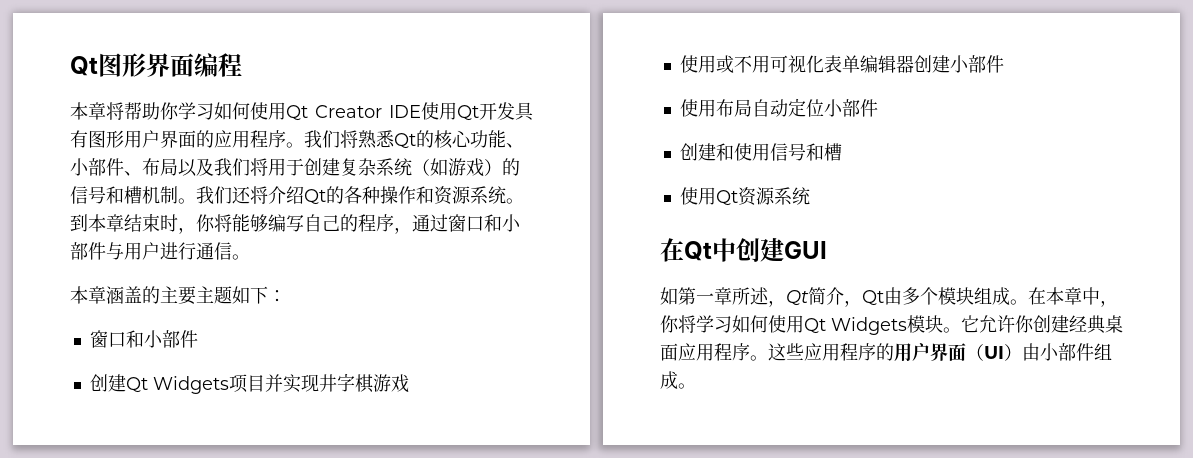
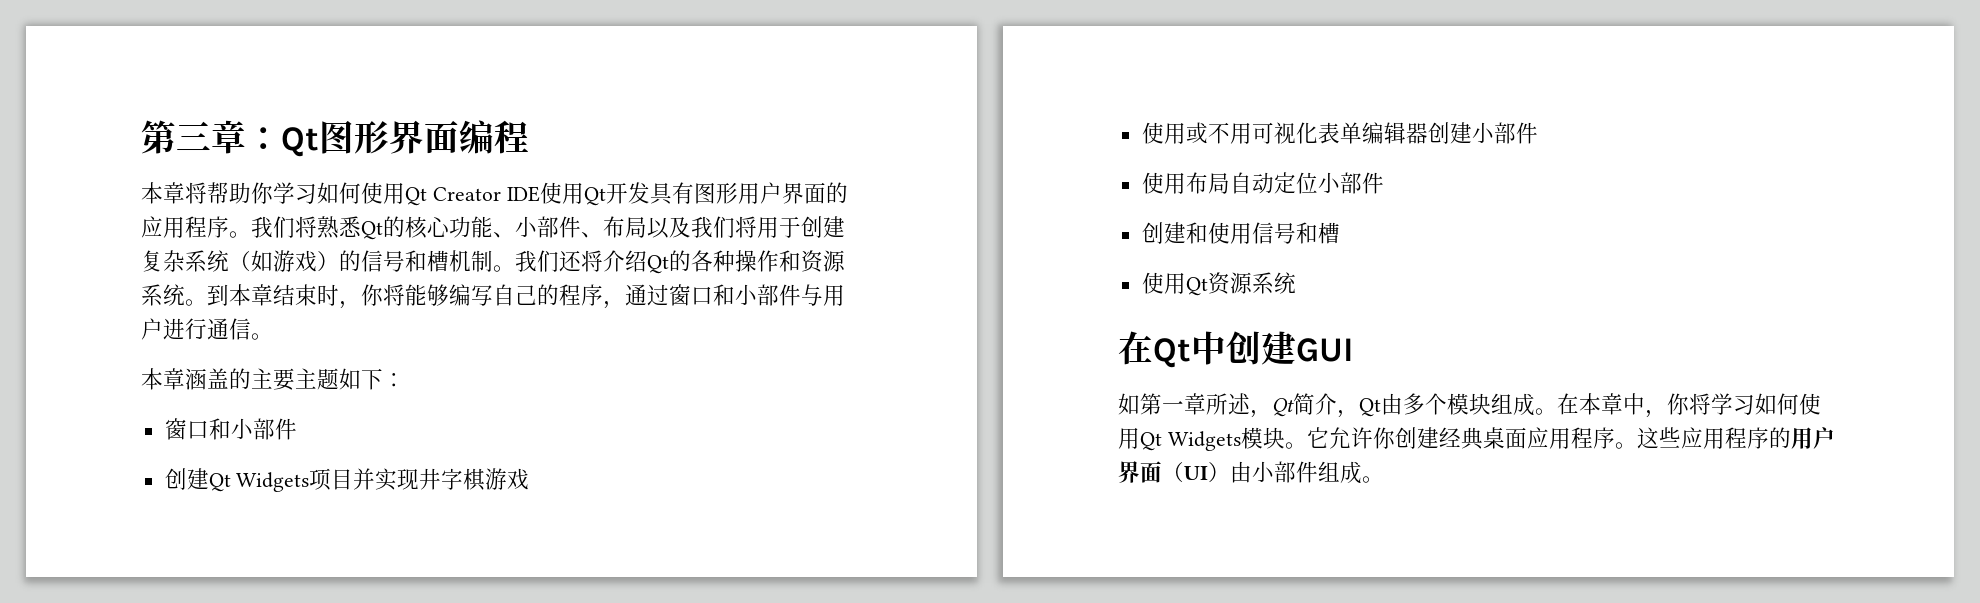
(70, 66) none -> [141,120,281,154] 第三章：

